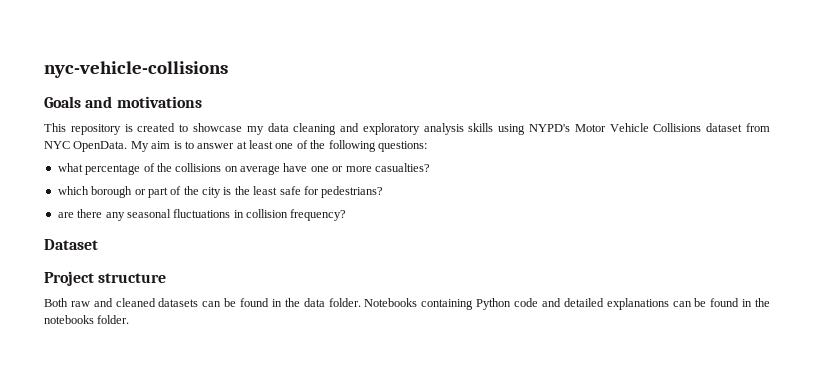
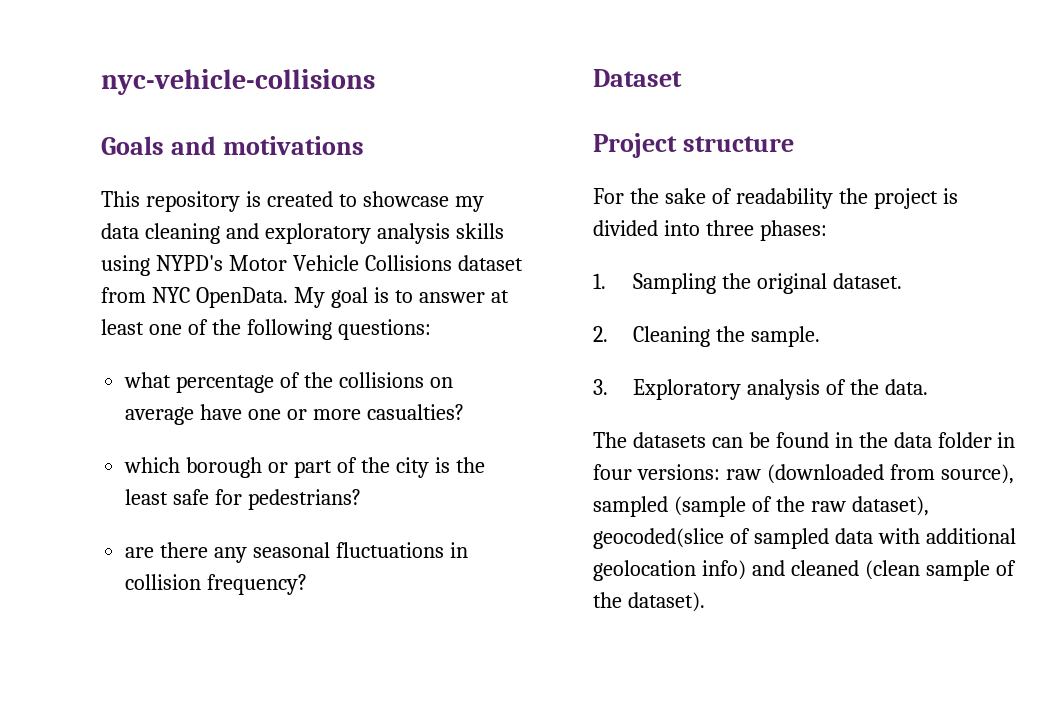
[151,141,171,149] aim -> [330,287,368,308] goal
[44,298,156,307] Both raw and cleaned -> [593,188,958,209] [593,220,827,241] [593,273,902,294] [593,326,820,347] [593,379,928,400] [593,432,627,448] For the sake of readability the project is divided into three phases: // 1. Sampling the original dataset. // 2. Cleaning the sample. // 3. Exploratory analysis of the data. // The
[328,298,770,310] [44,315,130,324] folder. Notebooks containing Python code and detailed explanations can be found in the notebooks folder. -> [937,432,1016,448] [593,464,1014,484] [593,496,929,517] [593,528,1016,549] [593,560,1016,581] [593,592,705,612] folder in four versions: raw (downloaded from source), sampled (sample of the raw dataset), geocoded(slice of sampled data with additional geolocation info) and cleaned (clean sample of the dataset).

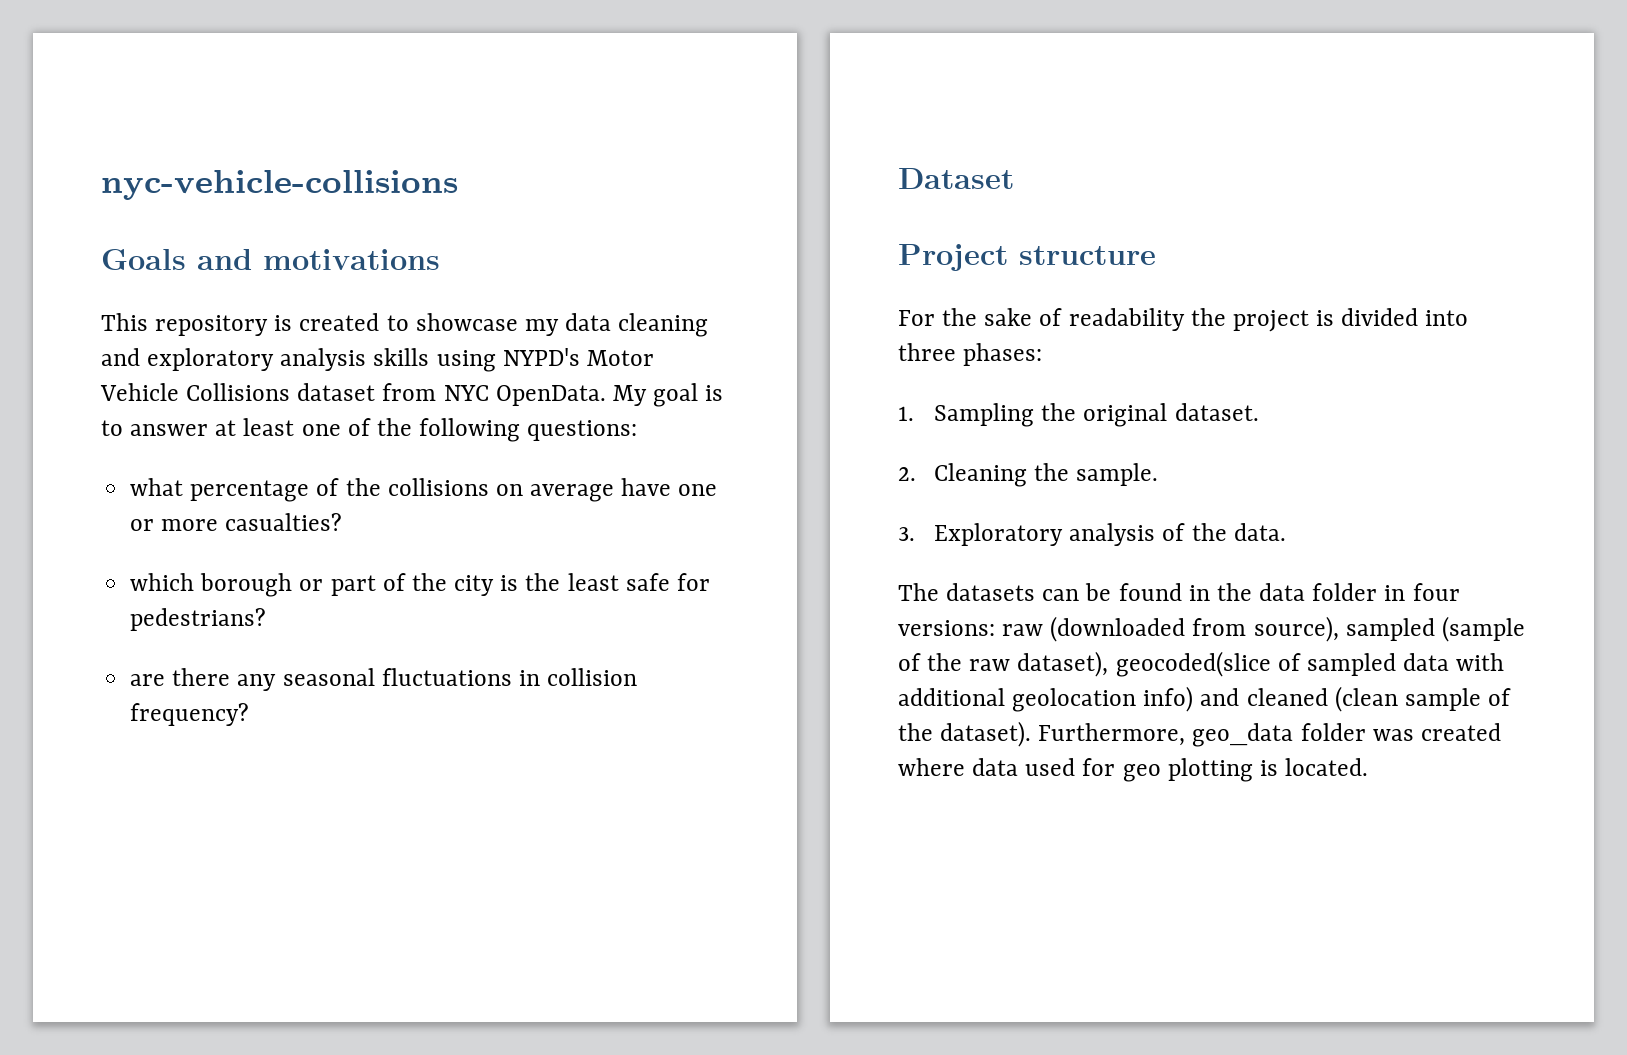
(705, 602) none -> [1038,723,1501,747] [898,758,1369,782] Furthermore, geo_data folder was created where data used for geo plotting is located.

